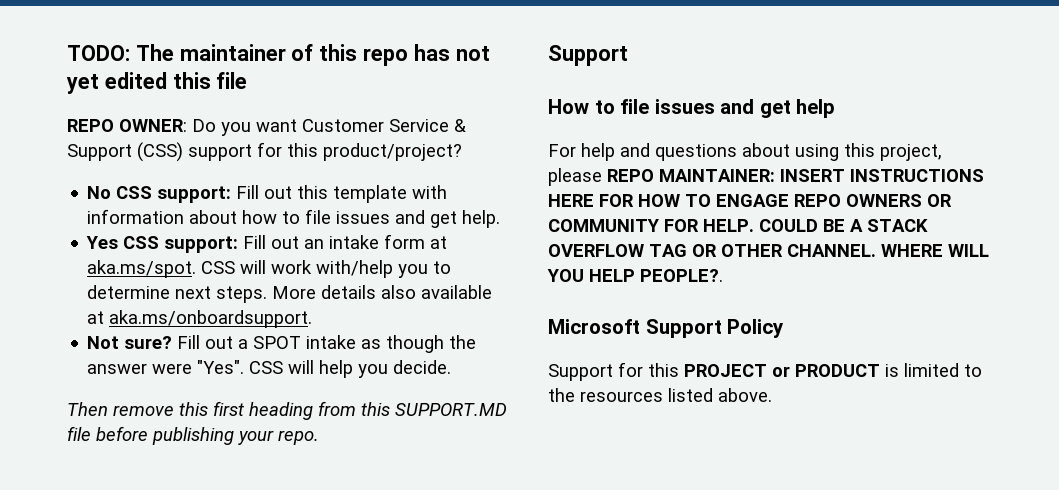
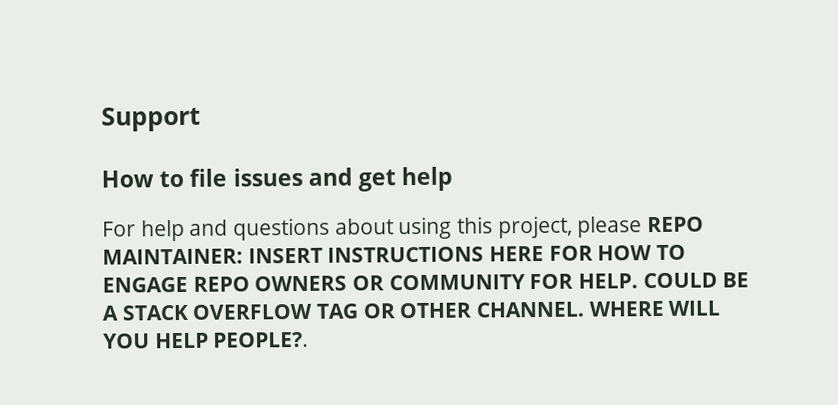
[67,44,490,66] [66,72,248,94] [67,119,466,136] [67,142,462,162] [87,185,448,203] [87,209,501,228] [86,234,448,253] [87,260,452,278] [87,285,493,303] [87,310,313,328] [87,335,477,353] [87,360,452,378] [67,401,507,420] [67,426,319,445] TODO: The maintainer of this repo has not yet edited this file // REPO OWNER: Do you want Customer Service & Support (CSS) support for this product/project? // No CSS support: Fill out this template with information about how to file issues and get help. // Yes CSS support: Fill out an intake form at aka.ms/spot. CSS will work with/help you to determine next steps. More details also available at aka.ms/onboardsupport. // Not sure? Fill out a SPOT intake as though the answer were "Yes". CSS will help you decide. // Then remove this first heading from this SUPPORT.MD file before publishing your repo. // -> (101, 119) none
[548,319,785,338] [548,362,982,381] [548,388,772,402] // Microsoft Support Policy // Support for this PROJECT or PRODUCT is limited to the resources listed above. -> (310, 339) none

